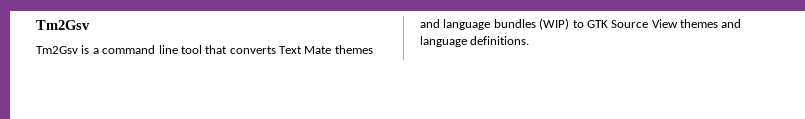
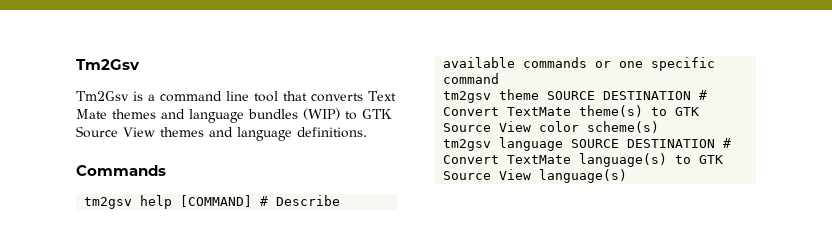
(530, 40) none -> [76,165,166,176] [84,195,341,209] [443,57,716,71] [443,73,500,84] [443,89,708,103] [443,105,700,117] [443,121,660,133] [443,137,732,151] [443,153,724,167] [443,169,628,183] // Commands // tm2gsv help [COMMAND] # Describe available commands or one specific command // tm2gsv theme SOURCE DESTINATION # Convert TextMate theme(s) to GTK Source View color scheme(s) // tm2gsv language SOURCE DESTINATION # Convert TextMate language(s) to GTK Source View language(s)

